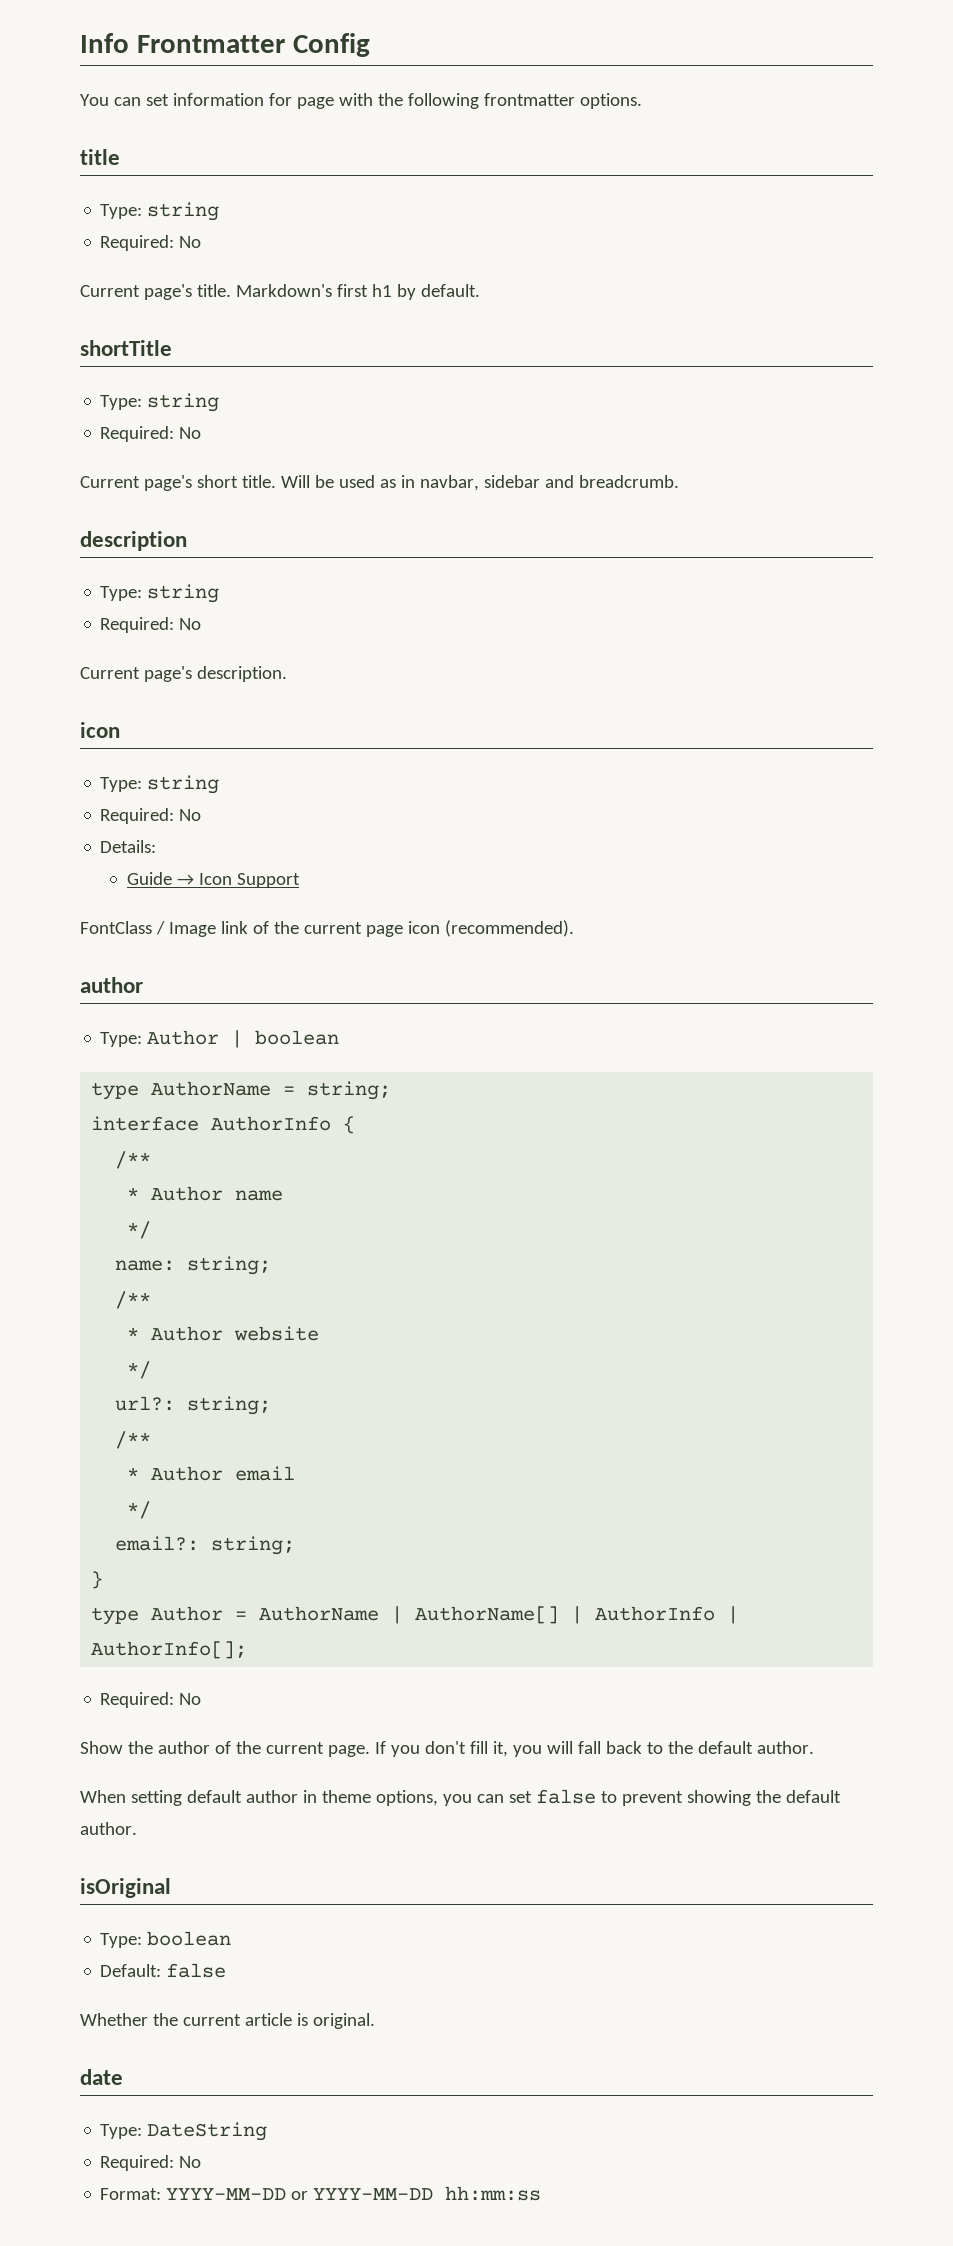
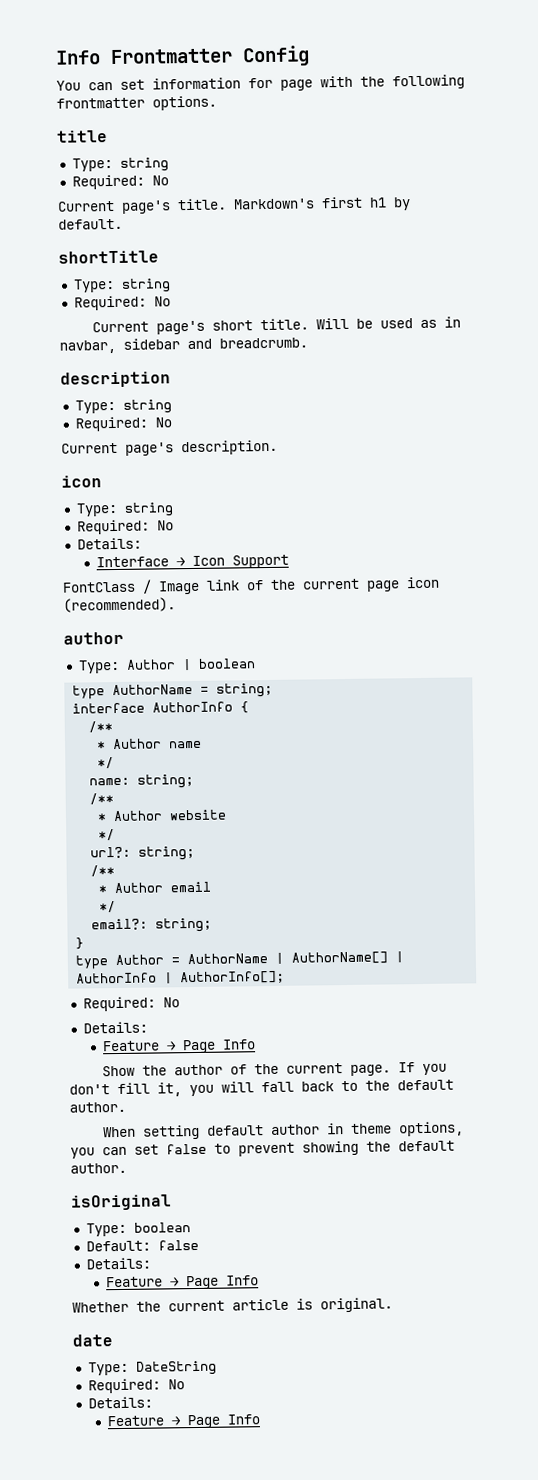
[126,872,172,885] Guide -> [96,556,170,568] Interface
(202, 1699) none -> [82,1021,148,1034] [102,1039,257,1054] // Details: // Feature → Page Info
(227, 1970) none -> [85,1257,151,1270] [106,1275,260,1290] // Details: // Feature → Page Info
[100,2186,542,2201] Format: YYYY-MM-DD or YYYY-MM-DD hh:mm:ss -> [87,1396,153,1409] [107,1414,261,1429] Details: // Feature → Page Info

